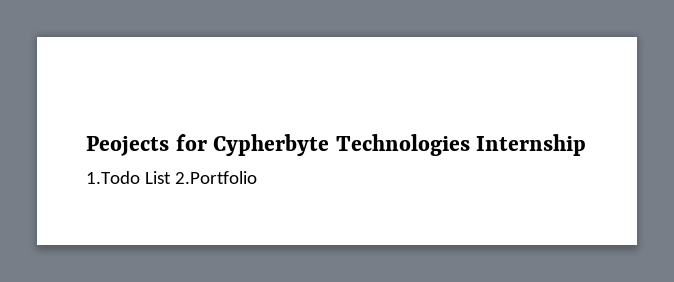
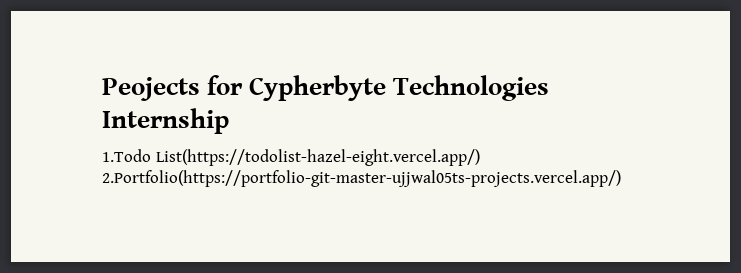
[144,171,257,184] List 2.Portfolio -> [155,149,480,166] [102,170,621,187] List(https://todolist-hazel-eight.vercel.app/) 2.Portfolio(https://portfolio-git-master-ujjwal05ts-projects.vercel.app/)

